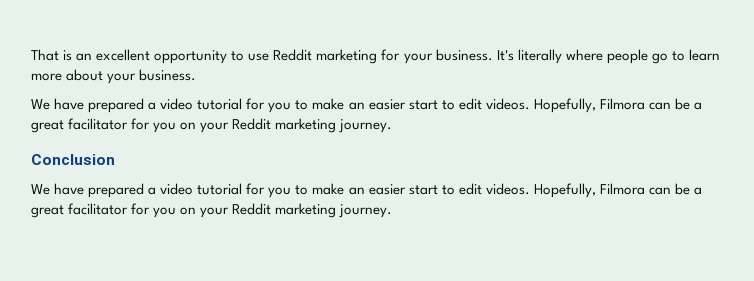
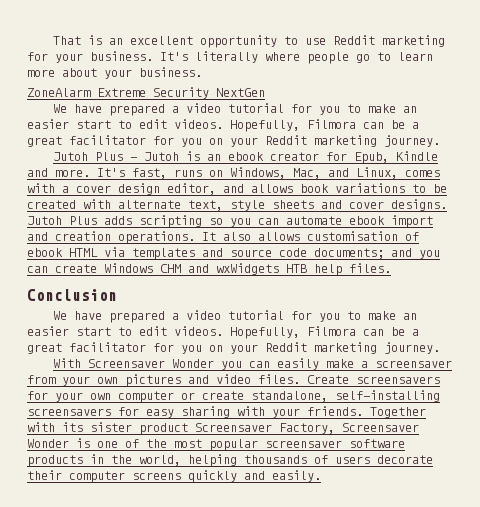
(197, 75) none -> [27,87,265,99] // ZoneAlarm Extreme Security NextGen
(393, 126) none -> [53,151,439,164] [27,167,440,179] [27,183,447,195] [27,199,447,211] [27,215,433,228] [27,231,419,244] [27,247,440,260] [27,263,391,276] // Jutoh Plus - Jutoh is an ebook creator for Epub, Kindle and more. It's fast, runs on Windows, Mac, and Linux, comes with a cover design editor, and allows book variations to be created with alternate text, style sheets and cover designs. Jutoh Plus adds scripting so you can automate ebook import and creation operations. It also allows customisation of ebook HTML via templates and source code documents; and you can create Windows CHM and wxWidgets HTB help files.
(393, 211) none -> [53,358,453,370] [27,374,440,387] [27,390,440,403] [27,406,426,418] [27,422,419,435] [27,438,405,451] [27,454,433,467] [27,470,321,483] // With Screensaver Wonder you can easily make a screensaver from your own pictures and video files. Create screensavers for your own computer or create standalone, self-installing screensavers for easy sharing with your friends. Together with its sister product Screensaver Factory, Screensaver Wonder is one of the most popular screensaver software products in the world, helping thousands of users decorate their computer screens quickly and easily.

